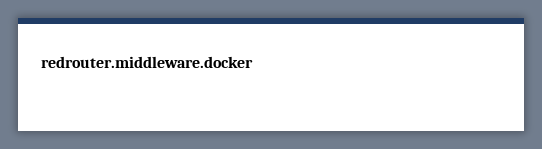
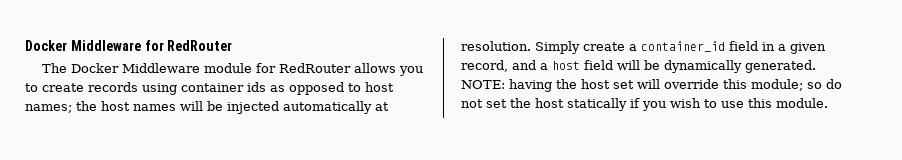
[41,56,253,68] redrouter.middleware.docker -> [25,40,233,51] [41,63,423,76] [25,82,394,95] [25,101,389,114] [461,41,826,54] [461,60,816,73] [461,79,842,92] [461,98,828,111] Docker Middleware for RedRouter // The Docker Middleware module for RedRouter allows you to create records using container ids as opposed to host names; the host names will be injected automatically at resolution. Simply create a container_id field in a given record, and a host field will be dynamically generated. NOTE: having the host set will override this module; so do not set the host statically if you wish to use this module.

